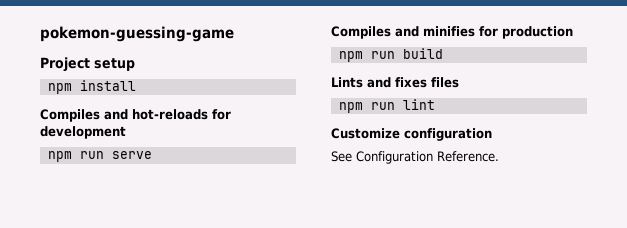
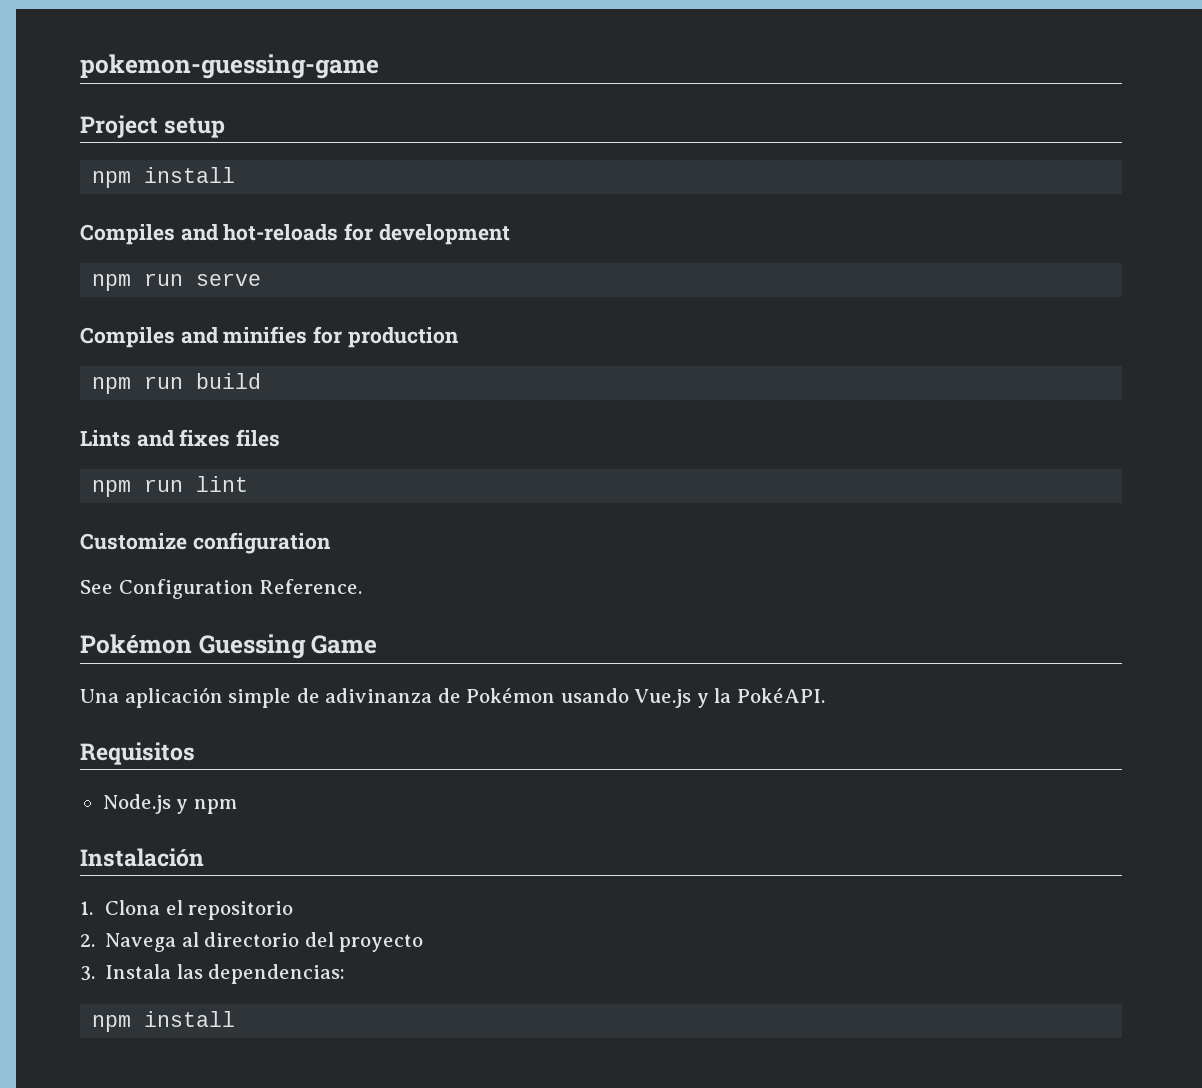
(499, 156) none -> [80,634,378,659] [80,687,825,708] [80,742,195,765] [102,794,237,814] [80,848,204,867] [80,900,294,920] [80,932,424,952] [80,964,346,984] [92,1011,236,1032] // Pokémon Guessing Game // Una aplicación simple de adivinanza de Pokémon usando Vue.js y la PokéAPI. // Requisitos // Node.js y npm // Instalación // 1. Clona el repositorio // 2. Navega al directorio del proyecto // 3. Instala las dependencias: // npm install

